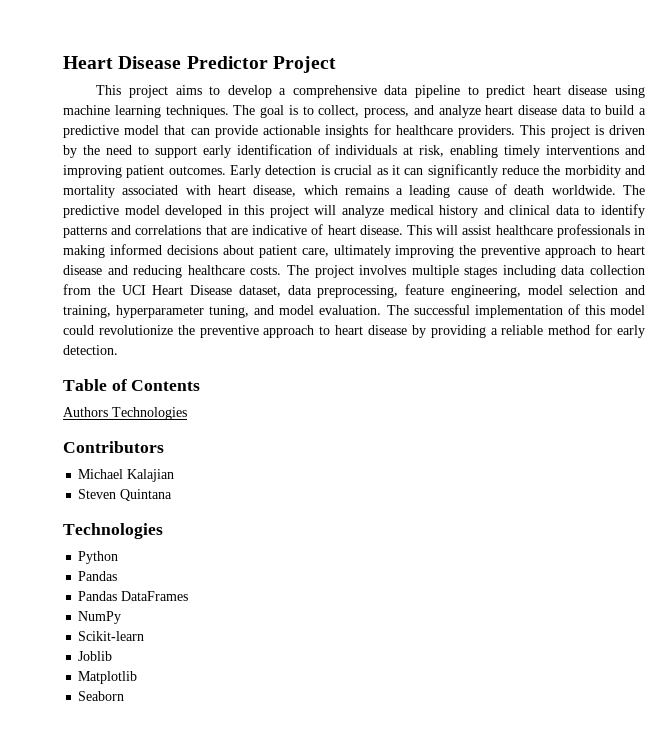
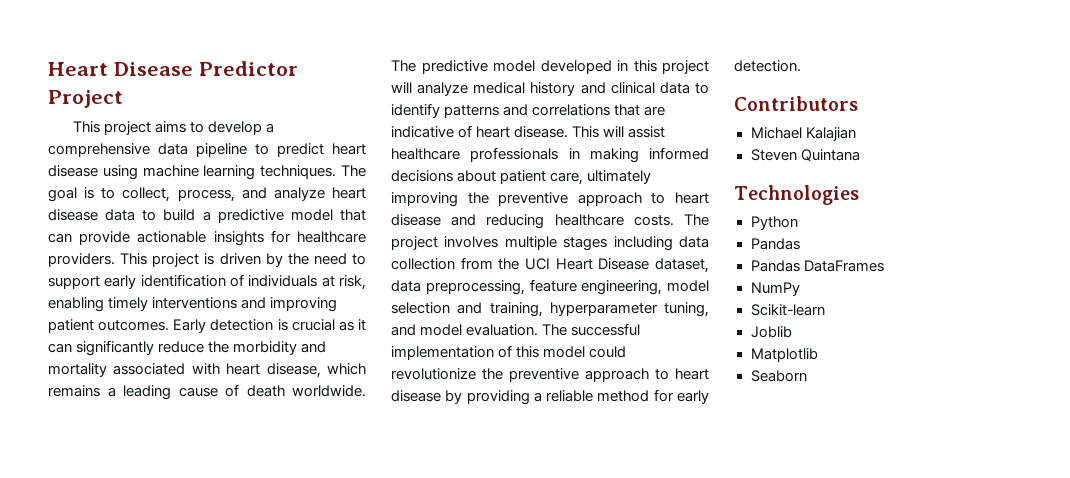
[63,379,201,391] [63,407,187,420] // Table of Contents // Authors Technologies -> (801, 66) none

